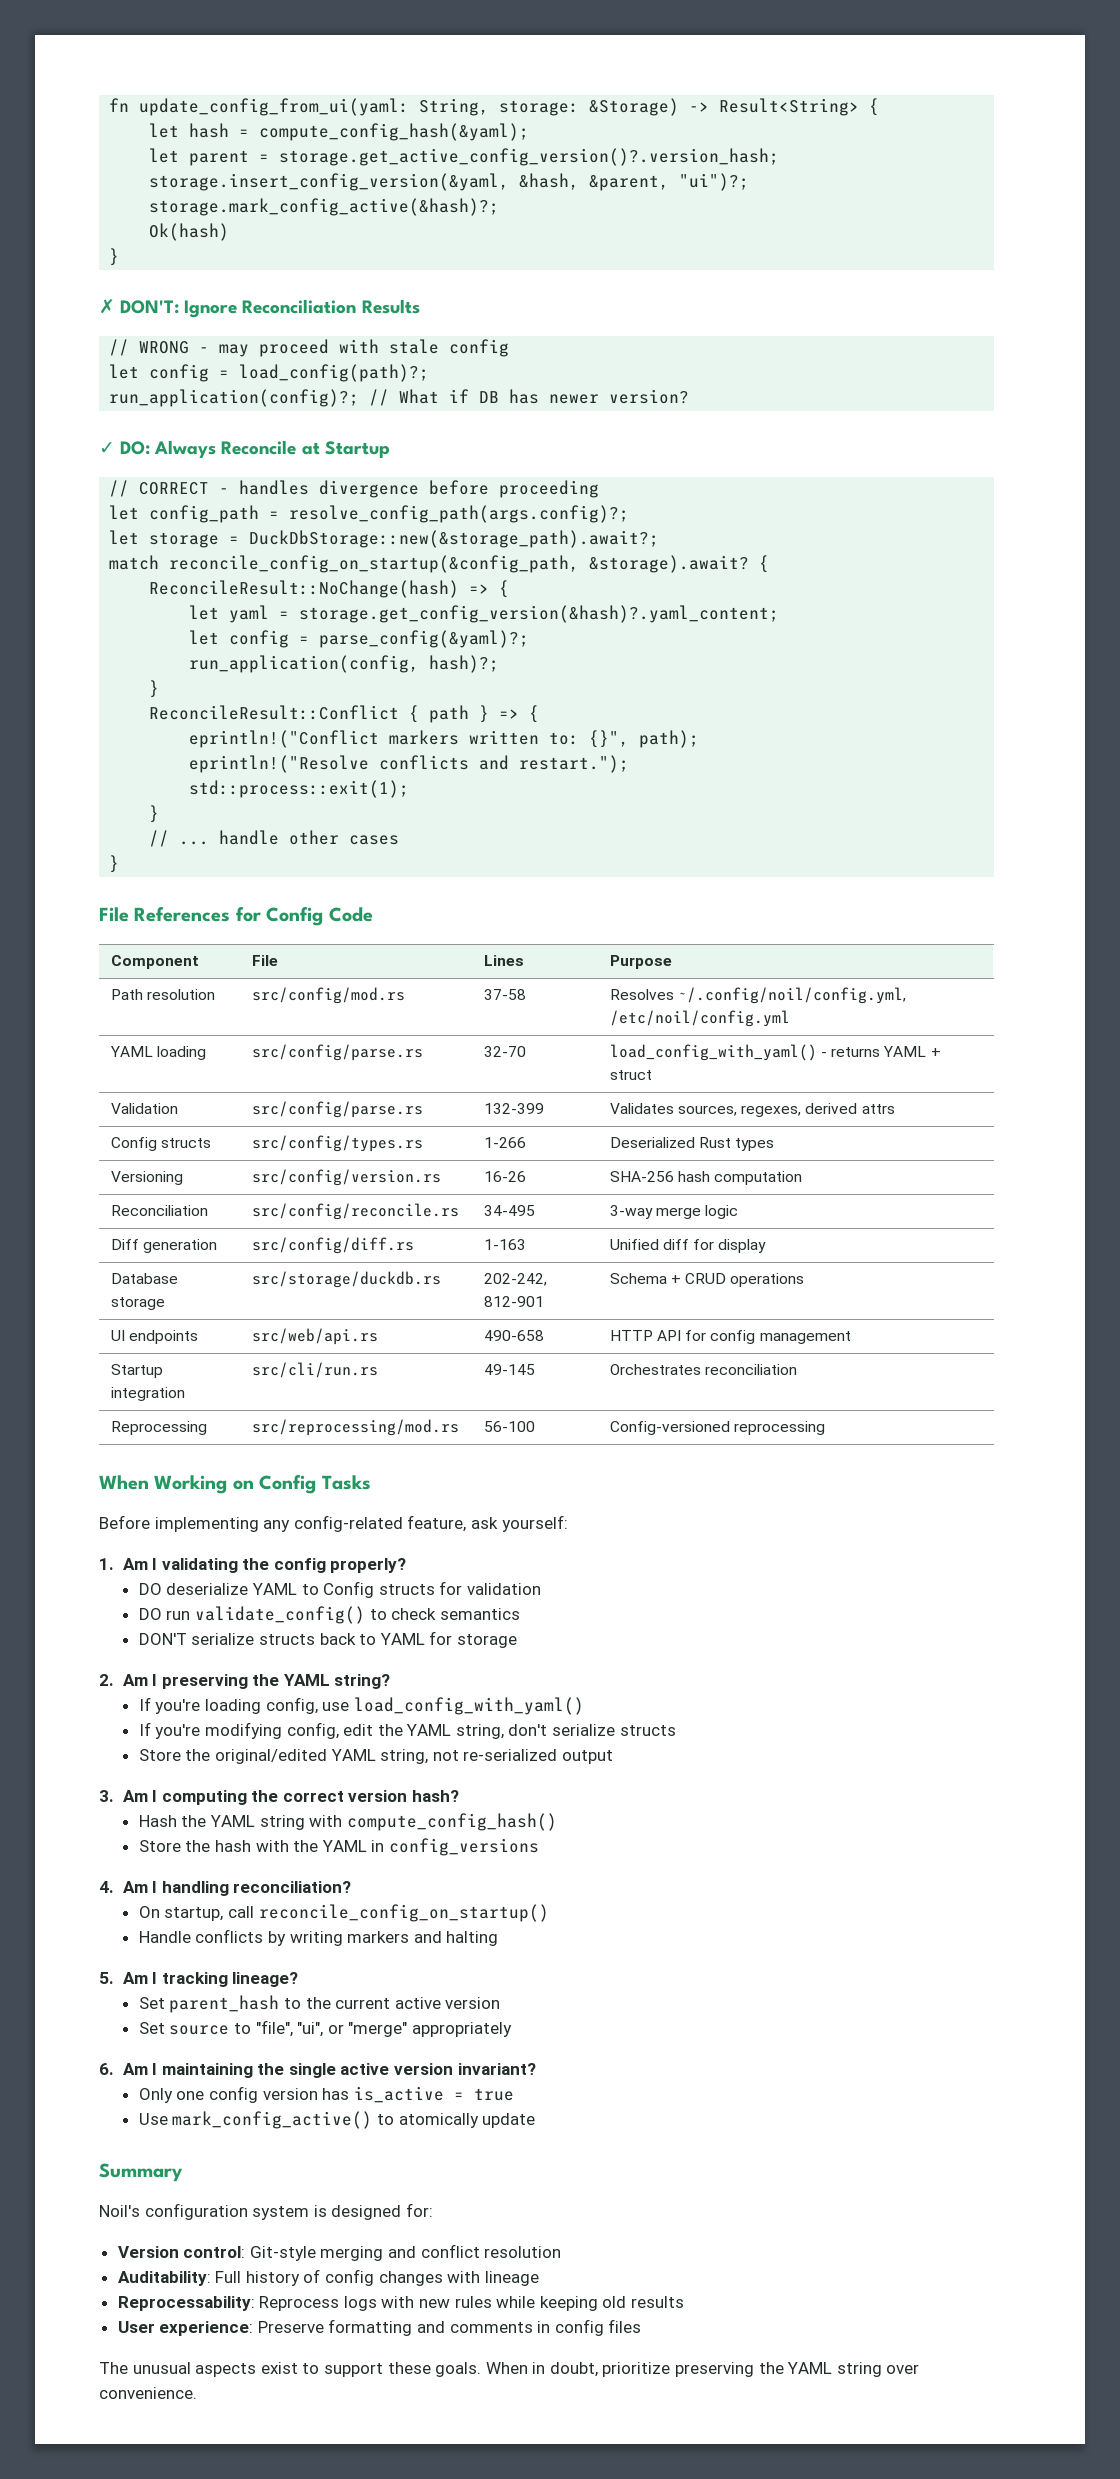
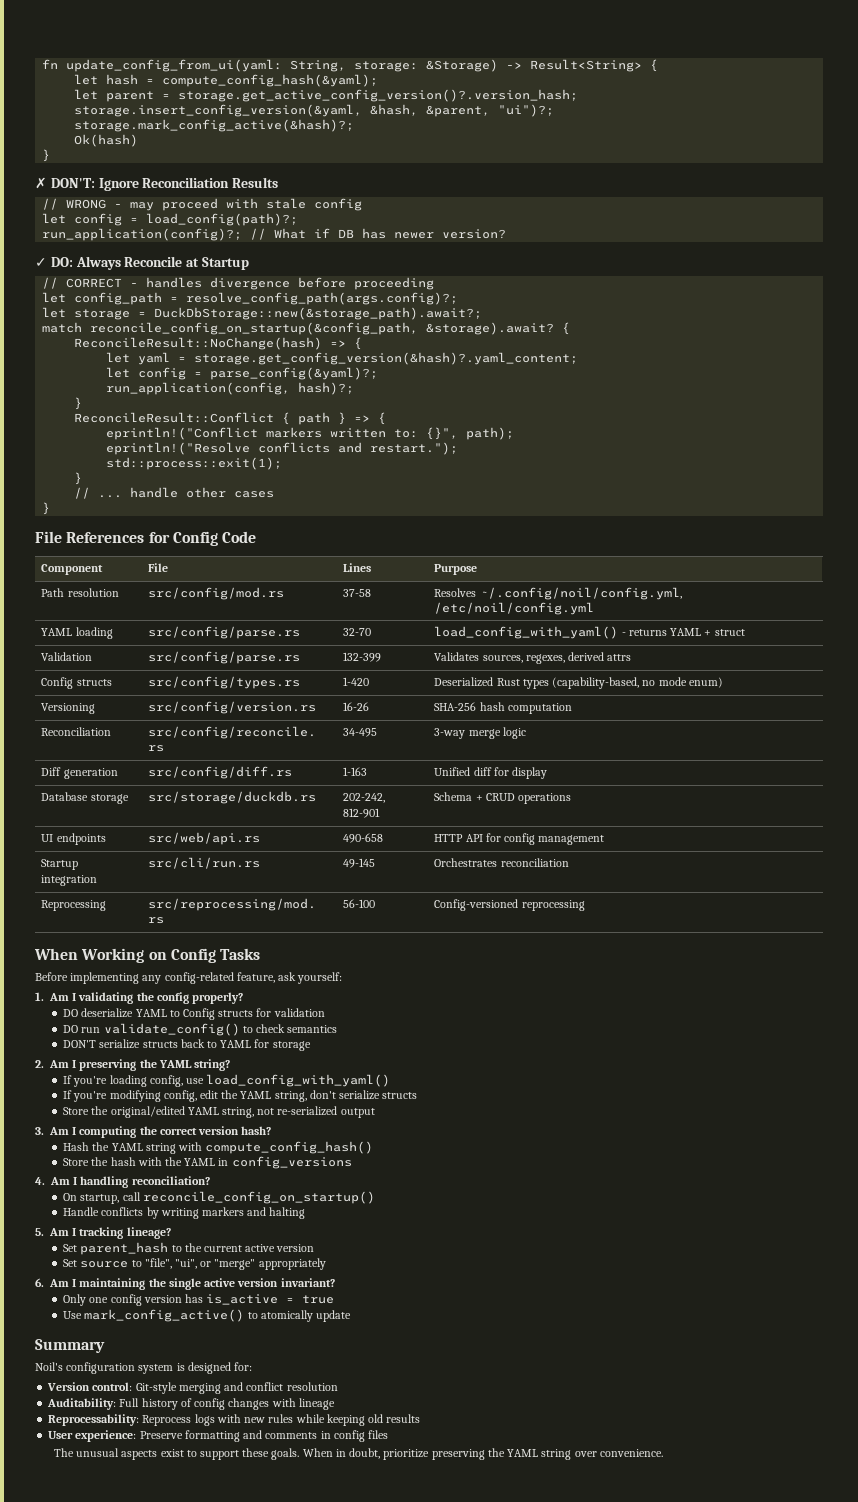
[483,1137,526,1148] 1-266 -> [343,677,370,686] 1-420
(775, 1144) none -> [552,677,723,689] (capability-based, no mode enum)

